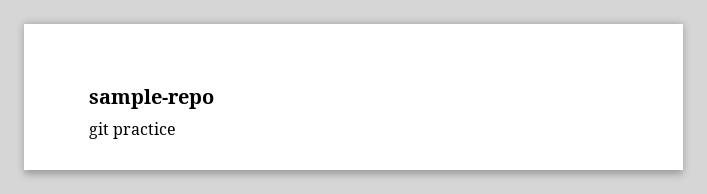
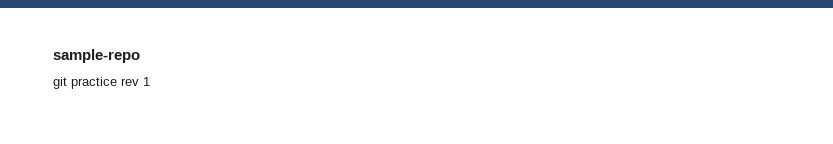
(177, 130) none -> [121,77,150,86] rev 1

